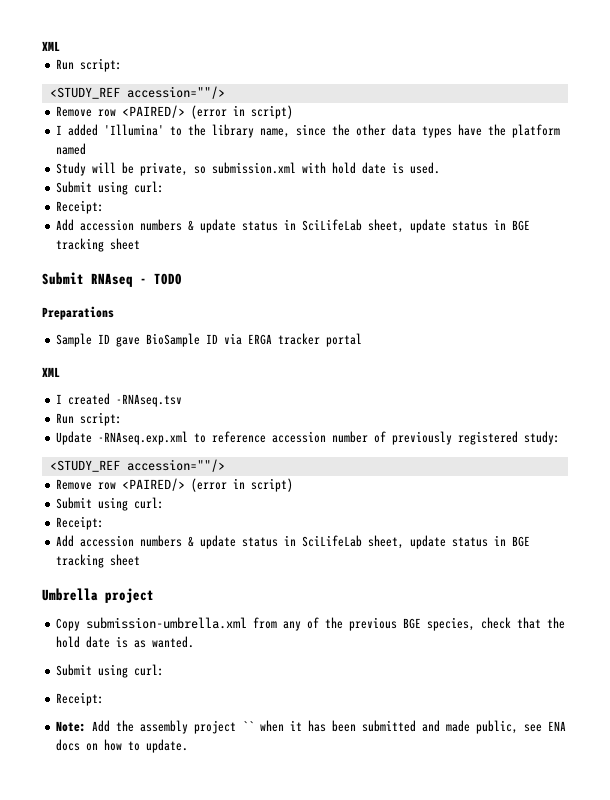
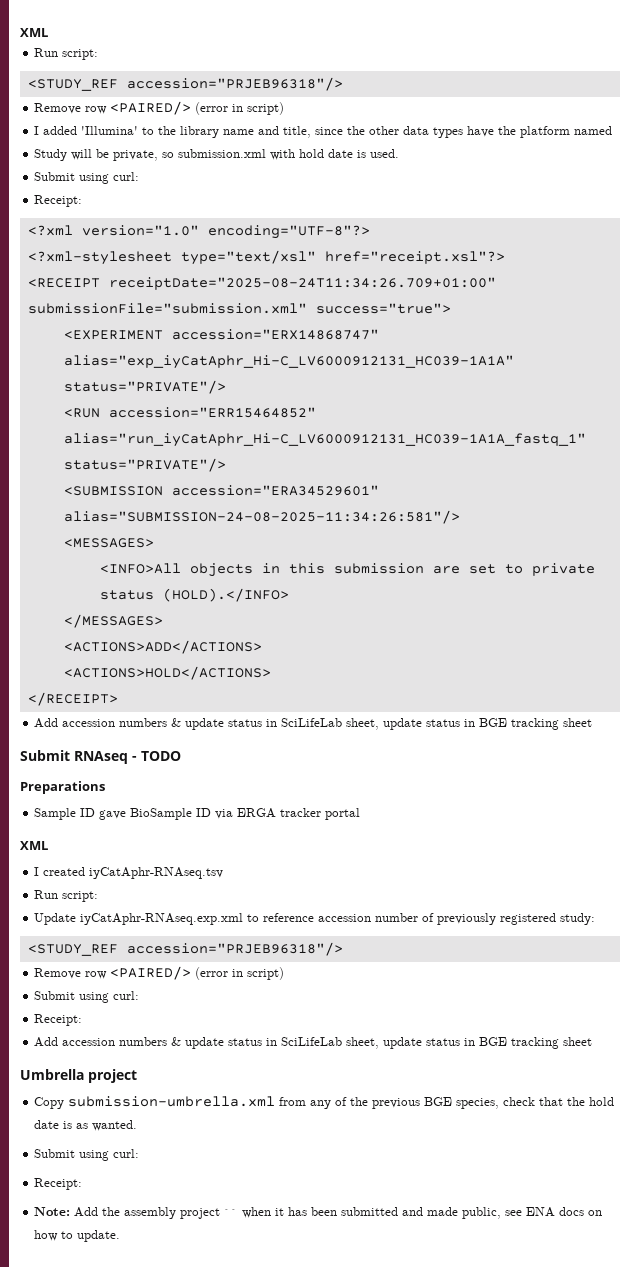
[126,86,225,99] accession=""/> -> [126,77,343,91] accession="PRJEB96318"/>
[260,128,291,138] name, -> [223,126,312,138] name and title,
(105, 207) none -> [27,225,370,239] [27,250,505,265] [27,277,496,290] [27,303,451,314] [63,329,379,340] [63,355,514,369] [63,380,226,394] [63,407,316,418] [63,433,586,447] [63,458,226,472] [63,485,379,496] [63,510,460,524] [63,538,154,548] [99,563,595,577] [99,588,289,602] [63,614,163,628] [63,640,262,654] [63,666,271,680] [27,692,118,706] // <?xml version="1.0" encoding="UTF-8"?> // <?xml-stylesheet type="text/xsl" href="receipt.xsl"?> // <RECEIPT receiptDate="2025-08-24T11:34:26.709+01:00" submissionFile="submission.xml" success="true"> // <EXPERIMENT accession="ERX14868747" alias="exp_iyCatAphr_Hi-C_LV6000912131_HC039-1A1A" status="PRIVATE"/> // <RUN accession="ERR15464852" alias="run_iyCatAphr_Hi-C_LV6000912131_HC039-1A1A_fastq_1" status="PRIVATE"/> // <SUBMISSION accession="ERA34529601" alias="SUBMISSION-24-08-2025-11:34:26:581"/> // <MESSAGES> // <INFO>All objects in this submission are set to private status (HOLD).</INFO> // </MESSAGES> // <ACTIONS>ADD</ACTIONS> // <ACTIONS>HOLD</ACTIONS> // </RECEIPT>
[116,394,183,407] -RNAseq.tsv -> [89,867,224,879] iyCatAphr-RNAseq.tsv
[98,431,189,445] -RNAseq.exp.xml -> [80,913,244,925] iyCatAphr-RNAseq.exp.xml
[126,459,225,472] accession=""/> -> [126,942,343,956] accession="PRJEB96318"/>

